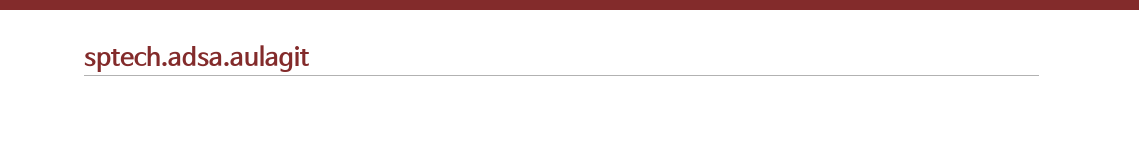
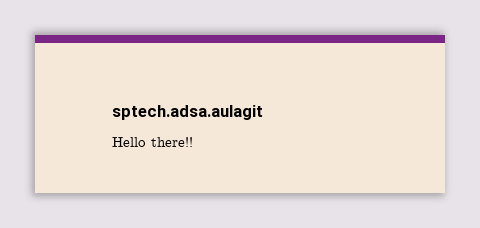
(309, 58) none -> [112,137,193,147] // Hello there!!

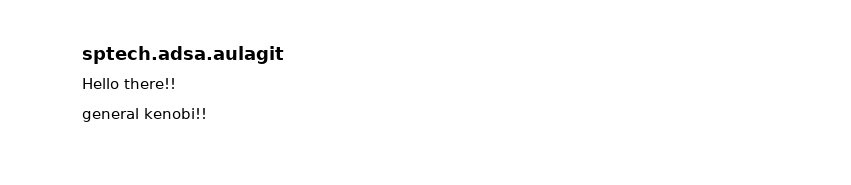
(193, 142) none -> [82,108,207,122] // general kenobi!!

